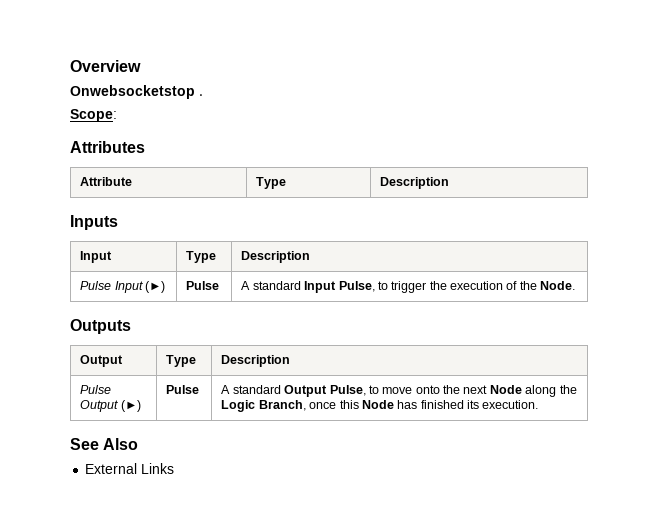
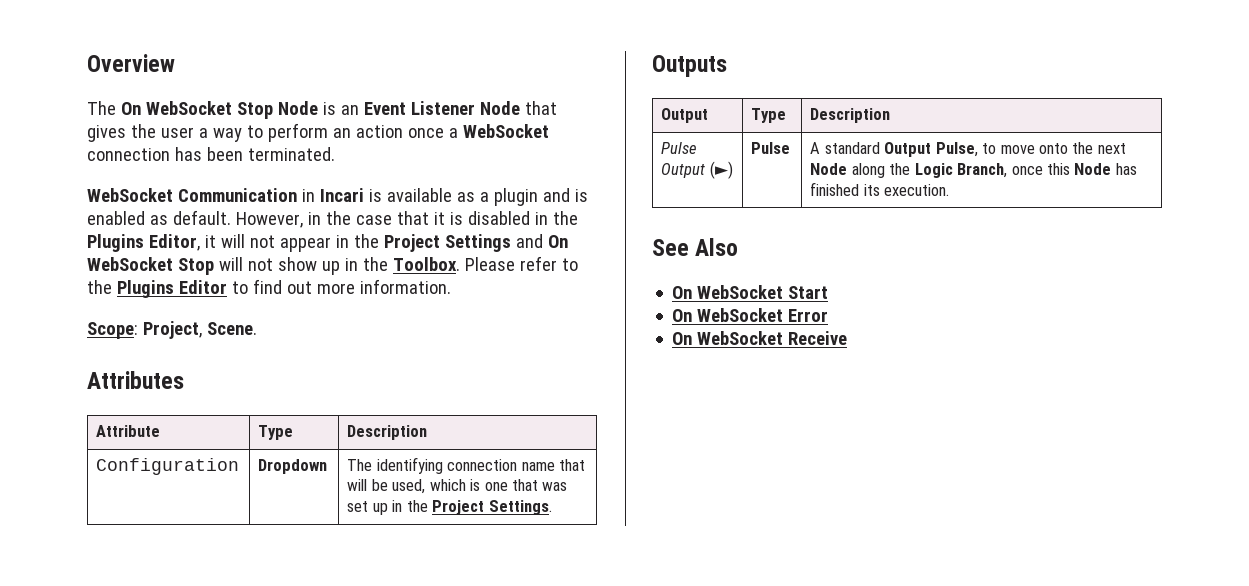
[70,85,203,99] Onwebsocketstop . -> [87,101,557,119] [87,123,549,142] [87,147,335,161] [87,188,588,206] [87,210,578,228] [87,234,568,252] [87,256,578,275] [87,279,451,298] The On WebSocket Stop Node is an Event Listener Node that gives the user a way to perform an action once a WebSocket connection has been terminated. // WebSocket Communication in Incari is available as a plugin and is enabled as default. However, in the case that it is disabled in the Plugins Editor, it will not appear in the Project Settings and On WebSocket Stop will not show up in the Toolbox. Please refer to the Plugins Editor to find out more information.
(117, 115) none -> [142,321,257,339] Project, Scene.
[70,215,118,230] [80,251,113,263] [186,251,217,263] [241,251,311,263] [80,281,166,293] [186,281,220,290] [241,281,576,293] // Inputs // Input | Type | Description // Pulse Input (►) | Pulse | A standard Input Pulse, to trigger the execution of the Node. -> [96,458,240,475] [258,459,328,474] [347,457,586,474] [347,479,568,494] [347,500,552,515] // Configuration | Dropdown | The identifying connection name that will be used, which is one that was set up in the Project Settings.
[85,463,175,474] External Links -> [672,285,829,299] [672,308,829,322] [672,331,848,345] On WebSocket Start // On WebSocket Error // On WebSocket Receive

